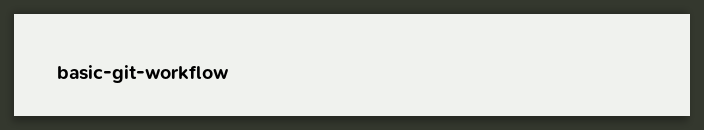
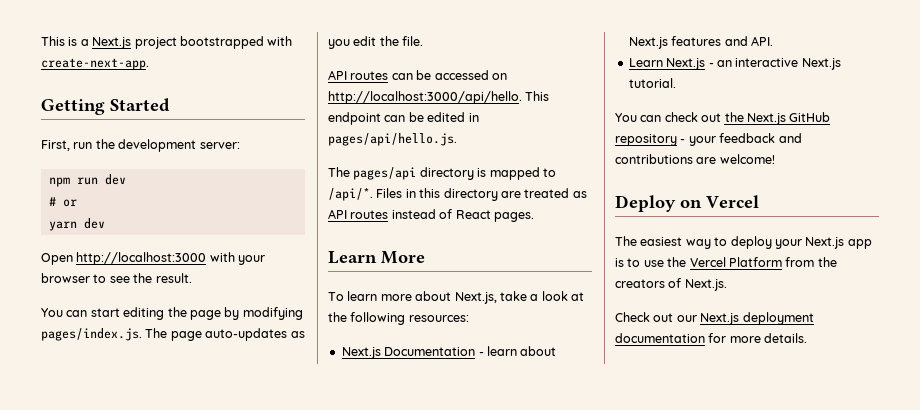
[57,65,229,83] basic-git-workflow -> [41,36,293,49] [41,58,149,70] [41,98,170,115] [41,139,240,152] [48,174,126,187] [48,197,77,207] [48,218,105,231] [41,252,266,265] [41,273,192,283] [41,307,303,320] [41,328,305,341] [328,36,424,49] [328,70,507,80] [328,91,550,104] [328,112,479,125] [328,133,457,146] [328,167,556,180] [328,188,587,201] [328,209,534,222] [328,251,425,264] [328,291,584,304] [328,312,469,325] [341,346,557,359] [628,36,773,49] [628,58,841,70] [628,78,676,88] [615,112,831,125] [615,133,802,146] [615,154,775,164] [615,195,759,212] [615,236,872,249] [615,257,837,267] [615,278,727,291] [615,312,814,325] [615,333,808,343] This is a Next.js project bootstrapped with create-next-app. // Getting Started // First, run the development server: // npm run dev // # or // yarn dev // Open http://localhost:3000 with your browser to see the result. // You can start editing the page by modifying pages/index.js. The page auto-updates as you edit the file. // API routes can be accessed on http://localhost:3000/api/hello. This endpoint can be edited in pages/api/hello.js. // The pages/api directory is mapped to /api/*. Files in this directory are treated as API routes instead of React pages. // Learn More // To learn more about Next.js, take a look at the following resources: // Next.js Documentation - learn about Next.js features and API. // Learn Next.js - an interactive Next.js tutorial. // You can check out the Next.js GitHub repository - your feedback and contributions are welcome! // Deploy on Vercel // The easiest way to deploy your Next.js app is to use the Vercel Platform from the creators of Next.js. // Check out our Next.js deployment documentation for more details.

